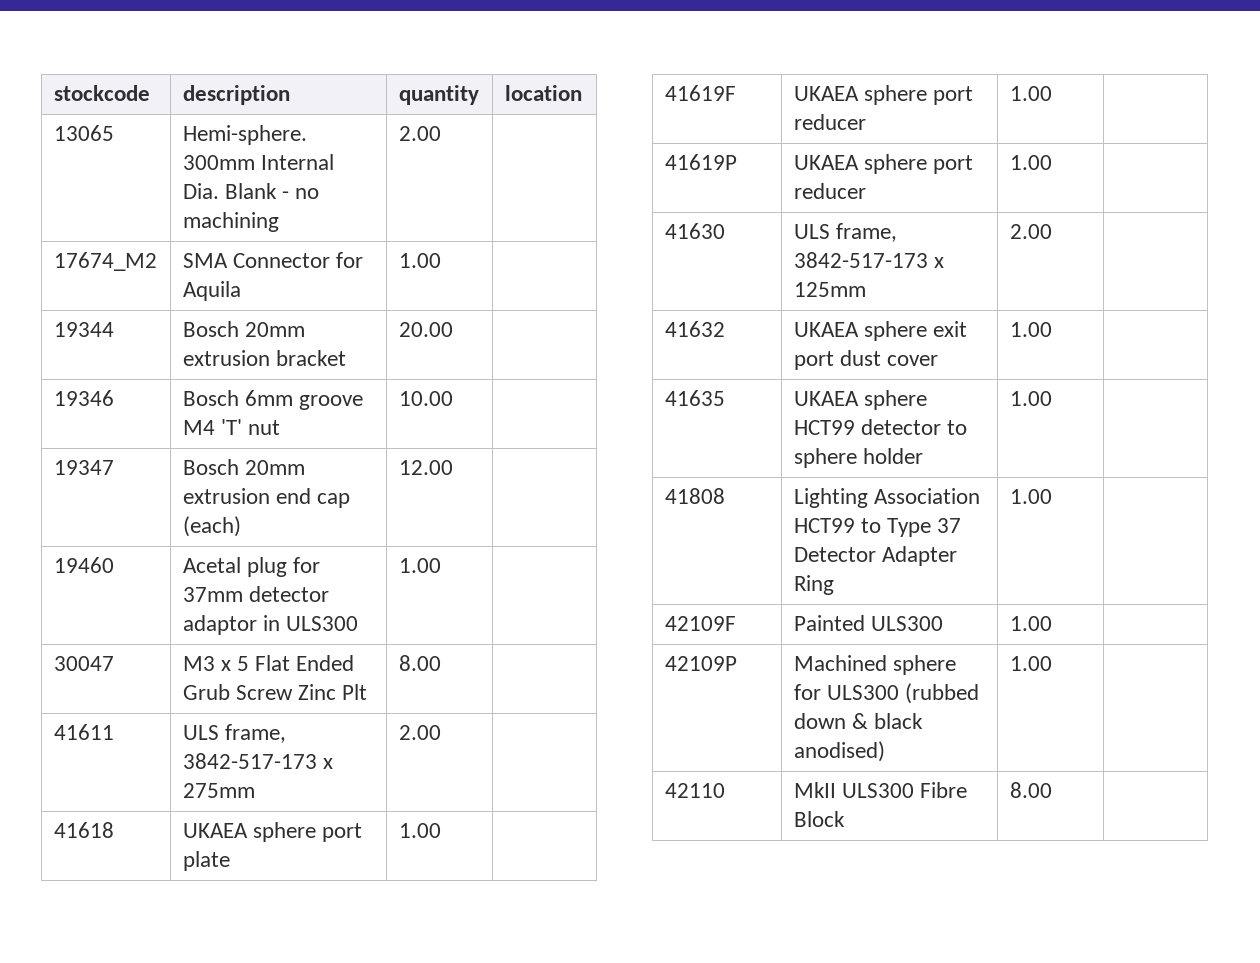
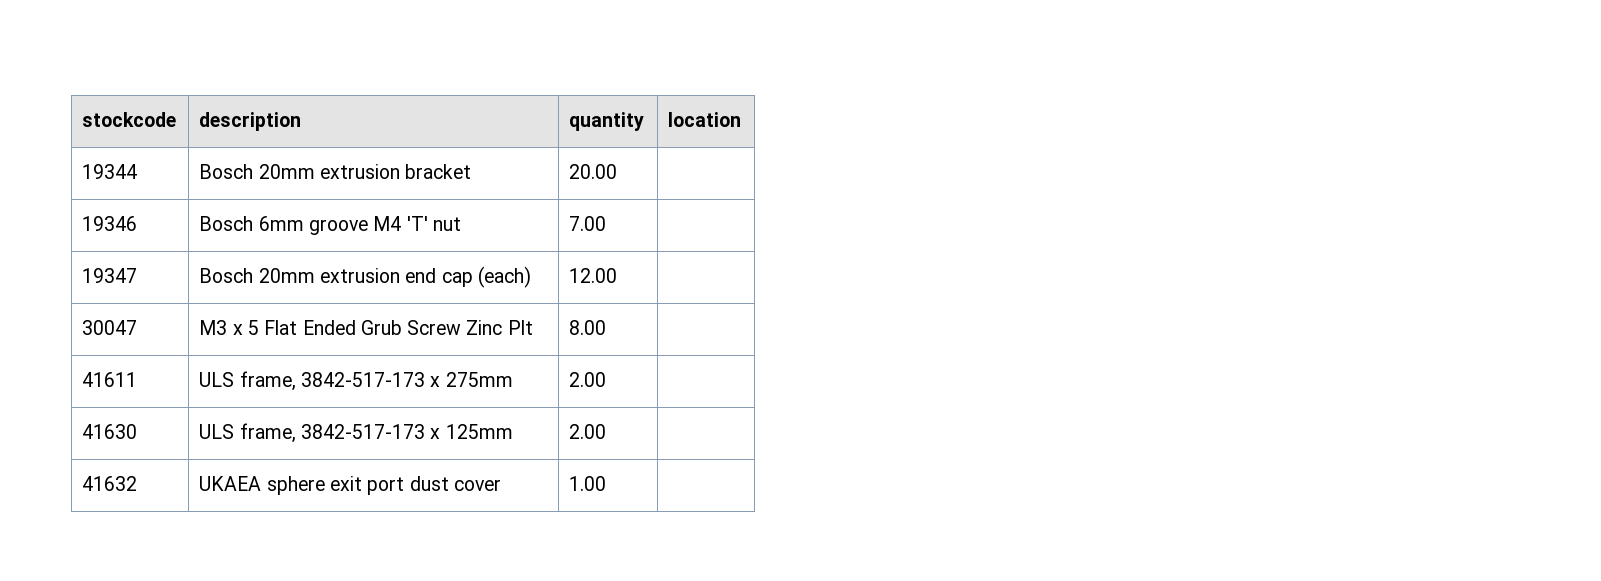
[53,125,114,141] [182,125,307,145] [182,154,334,170] [182,183,320,199] [182,212,279,232] [398,126,441,141] [53,252,157,271] [182,252,364,268] [182,281,241,301] [398,253,441,268] // 13065 | Hemi-sphere. 300mm Internal Dia. Blank - no machining | 2.00 | // 17674_M2 | SMA Connector for Aquila | 1.00 | -> (742, 119) none
[398,391,453,406] 10.00 -> [569,216,607,231] 7.00
[53,557,114,573] [182,557,321,577] [182,586,329,602] [182,615,359,635] [398,558,441,573] // 19460 | Acetal plug for 37mm detector adaptor in ULS300 | 1.00 | -> (618, 275) none
[53,822,114,838] [182,822,363,842] [182,851,230,871] [398,823,441,838] [664,85,736,101] [793,85,974,105] [793,114,866,130] [1009,86,1052,101] [664,154,737,170] [793,154,974,174] [793,183,866,199] [1009,155,1052,170] // 41618 | UKAEA sphere port plate | 1.00 | // 41619F | UKAEA sphere port reducer | 1.00 | // 41619P | UKAEA sphere port reducer | 1.00 | -> (607, 379) none
[664,390,725,406] [793,390,927,410] [793,419,968,435] [793,448,923,468] [1009,391,1052,406] [664,488,725,504] [793,488,980,508] [793,518,962,537] [793,546,957,566] [793,575,834,595] [1009,489,1052,504] [664,616,736,631] [793,615,943,631] [1009,616,1052,631] [664,656,737,671] [793,655,956,675] [793,683,980,704] [793,713,924,729] [793,741,885,762] [1009,656,1052,671] [664,783,725,798] [793,782,968,798] [793,811,845,827] [1009,782,1052,798] // 41635 | UKAEA sphere HCT99 detector to sphere holder | 1.00 | // 41808 | Lighting Association HCT99 to Type 37 Detector Adapter Ring | 1.00 | // 42109F | Painted ULS300 | 1.00 | // 42109P | Machined sphere for ULS300 (rubbed down & black anodised) | 1.00 | // 42110 | MkII ULS300 Fibre Block | 8.00 | -> (607, 483) none

